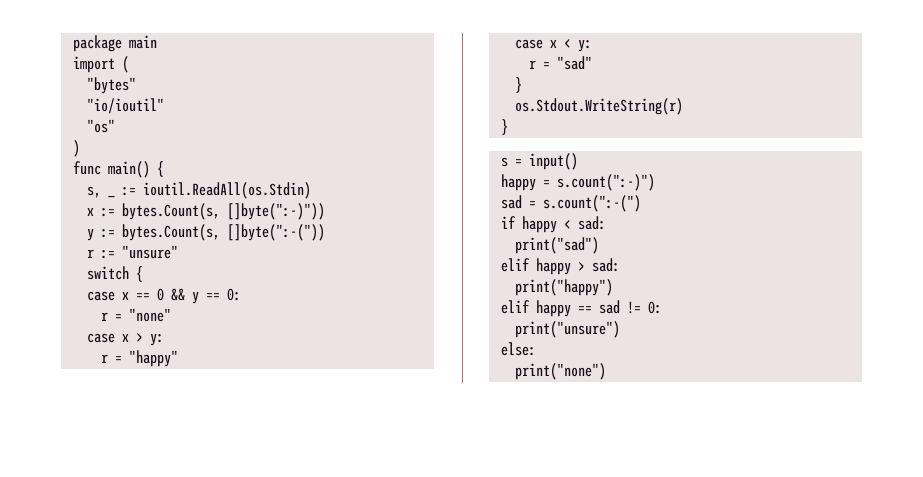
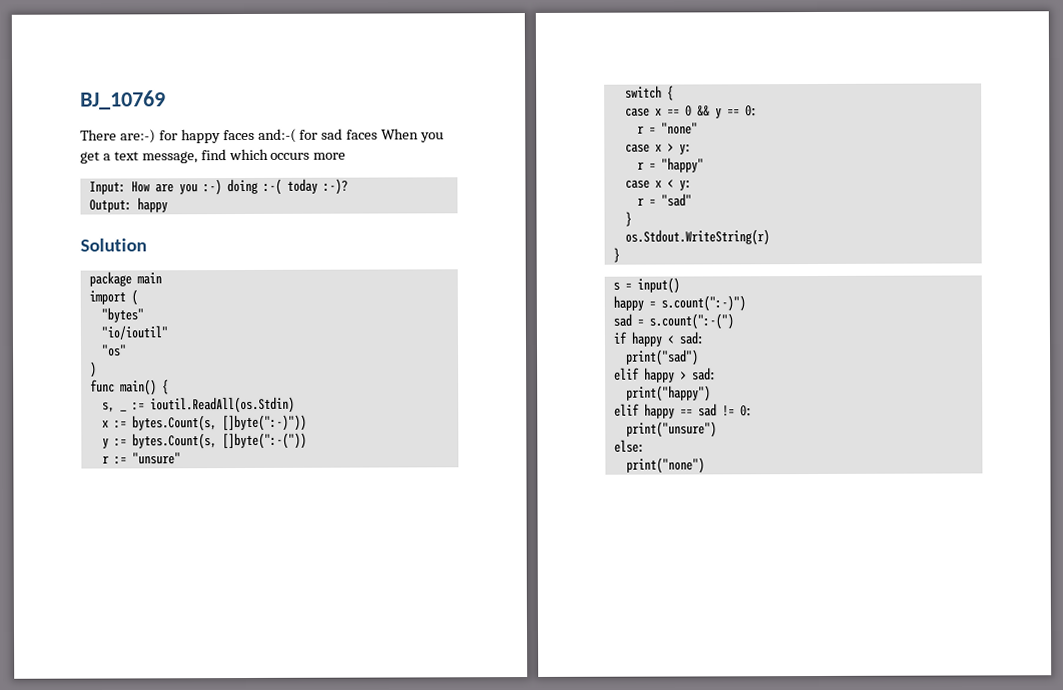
(72, 43) none -> [80,90,166,110] [80,128,445,144] [80,148,347,164] [88,178,348,196] [88,197,168,213] [80,238,147,252] BJ_10769 // There are:-) for happy faces and:-( for sad faces When you get a text message, find which occurs more // Input: How are you :-) doing :-( today :-)? // Output: happy // Solution //

